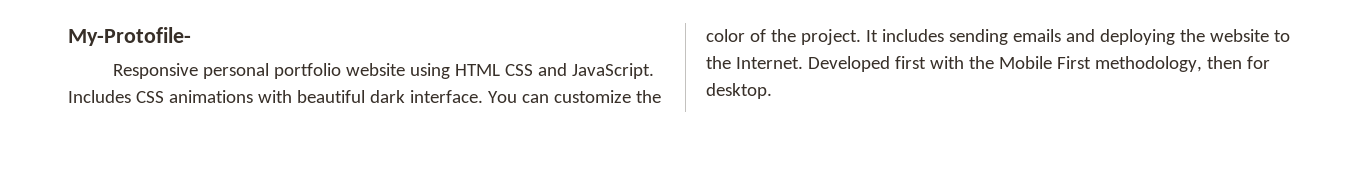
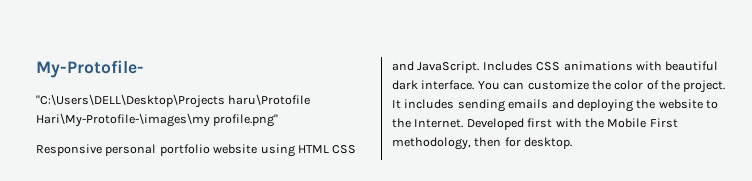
(191, 36) none -> [36,94,311,108] [36,113,279,127] // "C:\Users\DELL\Desktop\Projects haru\Protofile Hari\My-Protofile-\images\my profile.png"

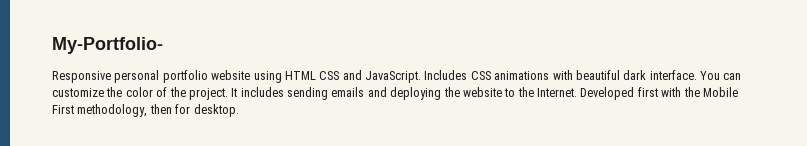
[36,60,144,78] [36,94,311,108] [36,113,279,127] My-Protofile- // "C:\Users\DELL\Desktop\Projects haru\Protofile Hari\My-Protofile-\images\my profile.png" -> [52,37,163,54] My-Portfolio-

